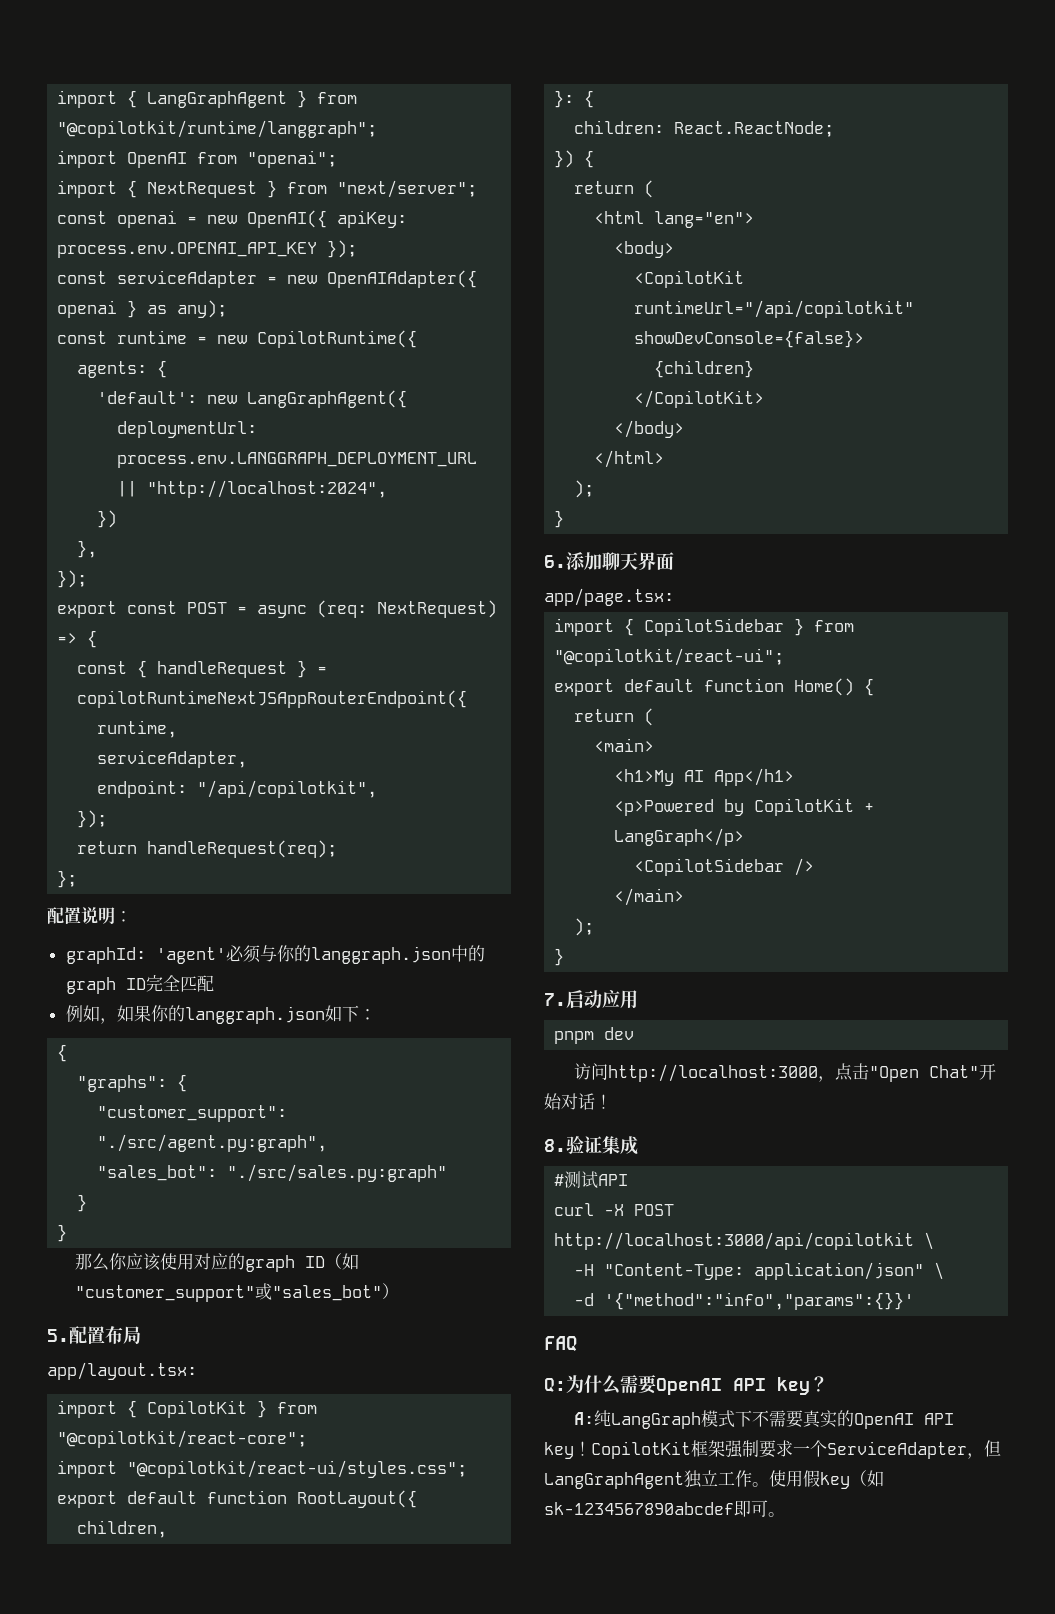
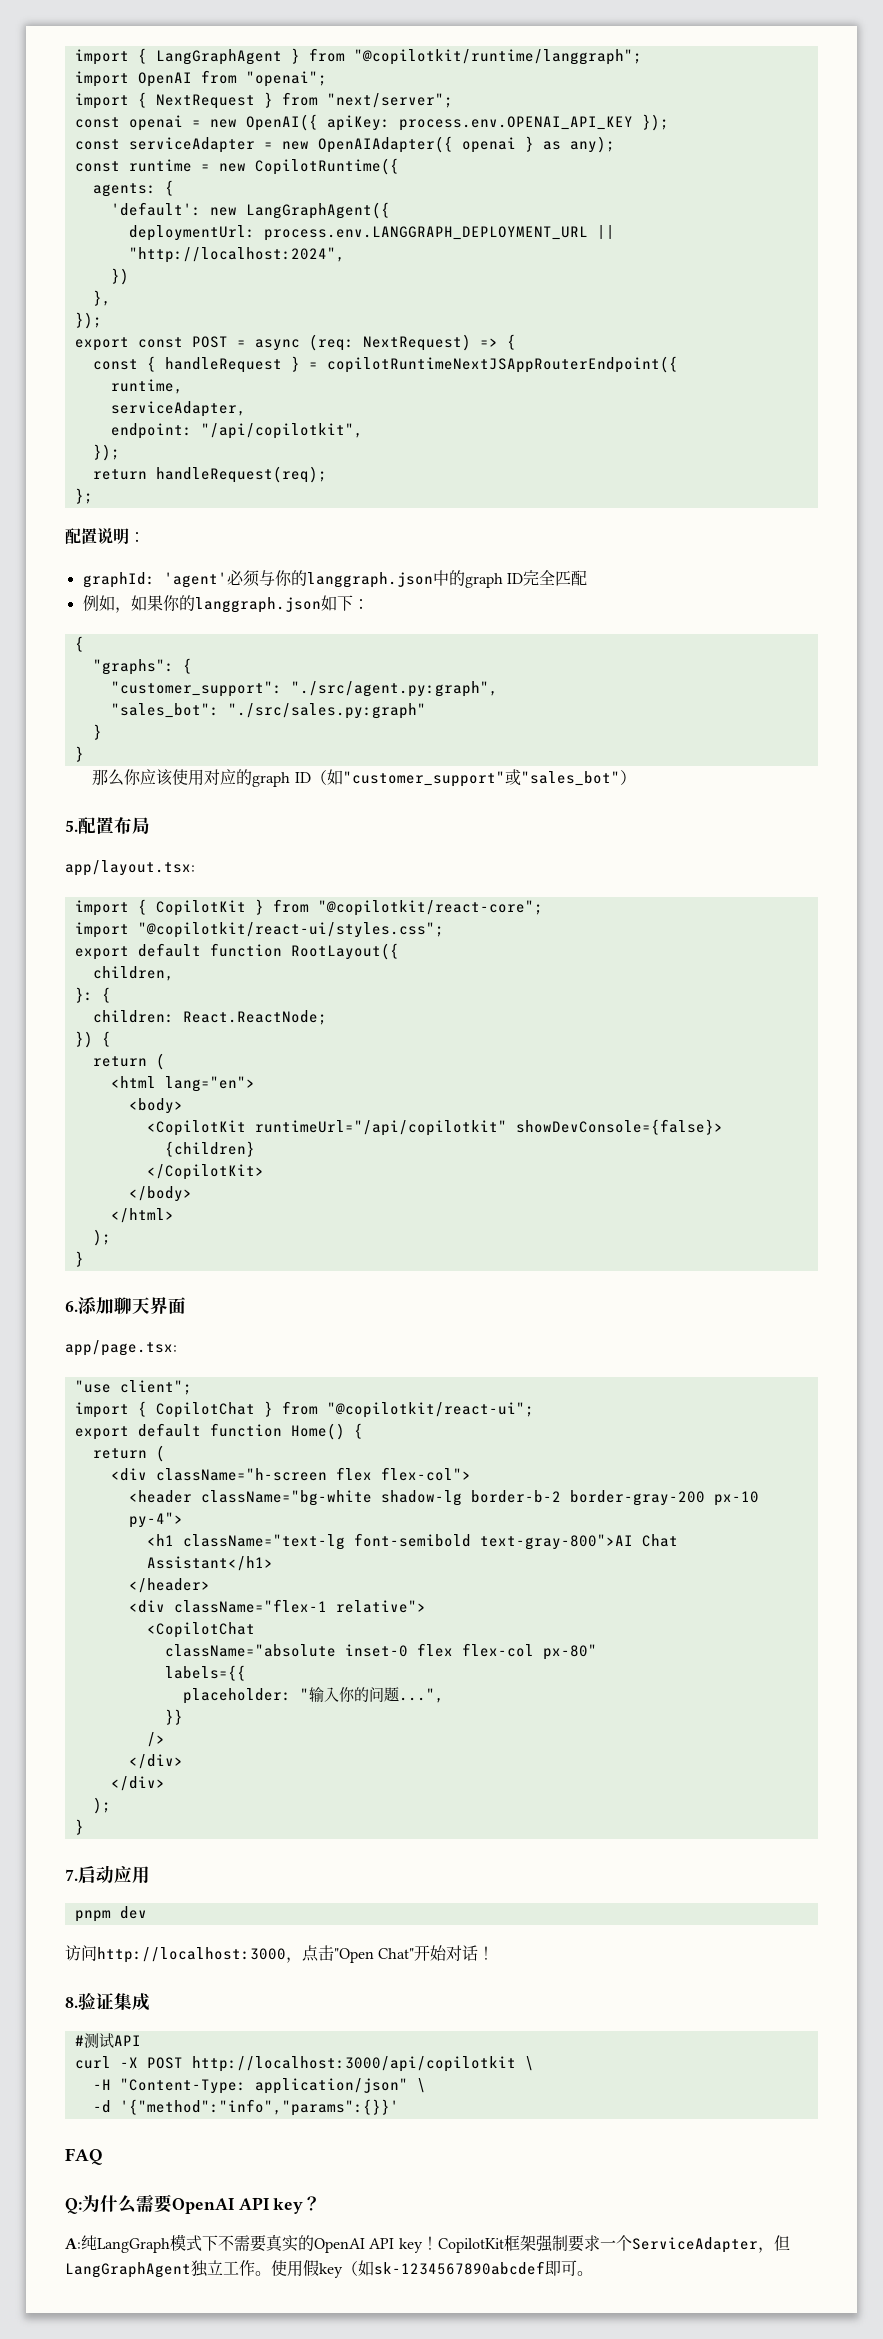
[554,618,785,636] // import { CopilotSidebar -> [74,1380,192,1395] [74,1401,255,1418] // "use client"; // import { CopilotChat
[594,738,655,752] [614,768,795,786] [614,798,875,816] [614,828,745,846] [634,858,785,876] <main> // <h1>My AI App</h1> // <p>Powered by CopilotKit + LangGraph</p> // <CopilotSidebar -> [110,1467,471,1481] [128,1490,759,1506] [128,1512,183,1528] [146,1533,678,1550] [146,1556,273,1571] [128,1578,210,1593] [128,1599,426,1613] [146,1622,255,1638] [164,1643,597,1660] [164,1665,246,1681] [182,1687,444,1704] [164,1709,183,1725] <div className="h-screen flex flex-col"> // <header className="bg-white shadow-lg border-b-2 border-gray-200 px-10 py-4"> // <h1 className="text-lg font-semibold text-gray-800">AI Chat Assistant</h1> // </header> // <div className="flex-1 relative"> // <CopilotChat // className="absolute inset-0 flex flex-col px-80" // labels={{ // placeholder: "输入你的问题...", // }} //
[614,888,685,906] </main> -> [128,1754,183,1769] [110,1776,165,1791] </div> // </div>

